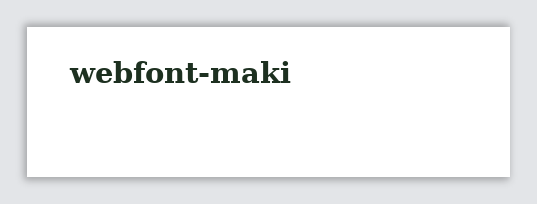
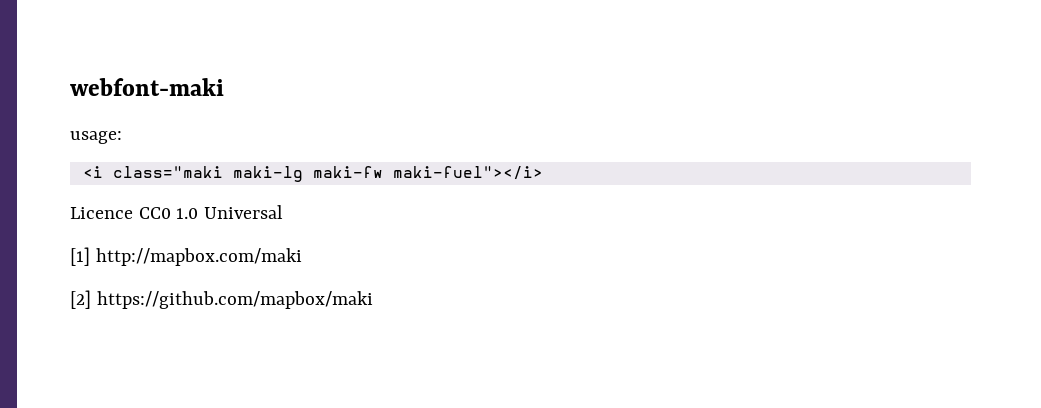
(291, 72) none -> [70,131,122,144] [82,166,543,182] [70,205,284,219] [70,247,302,266] [70,290,373,309] // usage: // <i class="maki maki-lg maki-fw maki-fuel"></i> // Licence CC0 1.0 Universal // [1] http://mapbox.com/maki // [2] https://github.com/mapbox/maki

